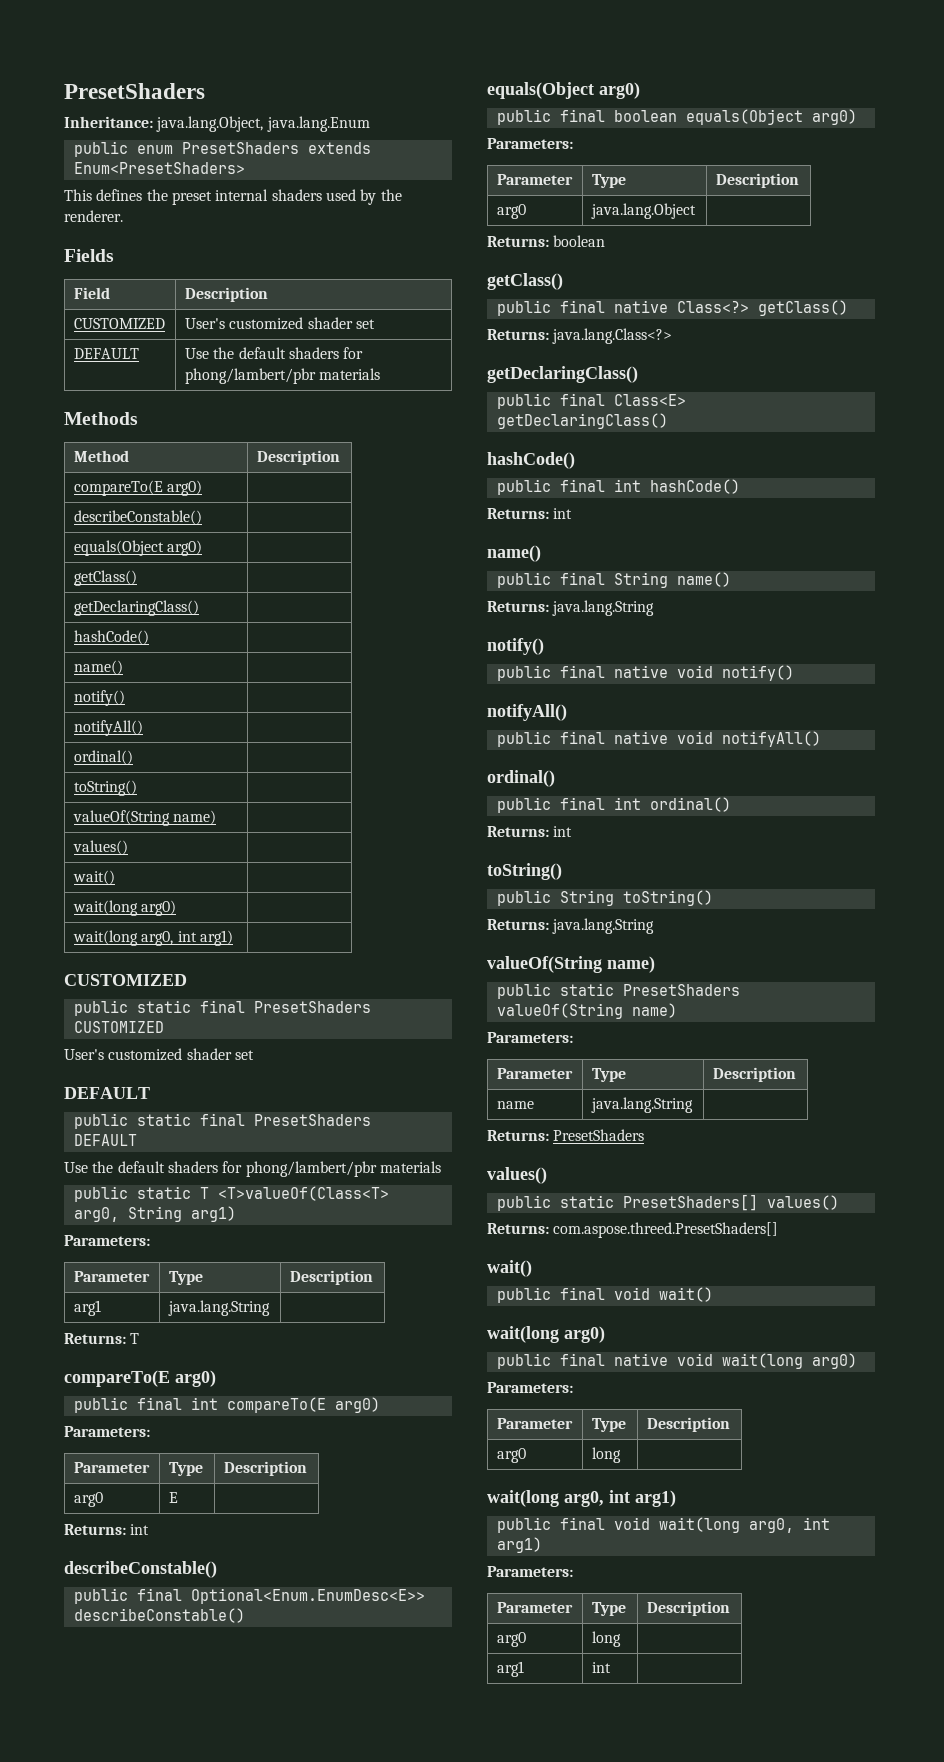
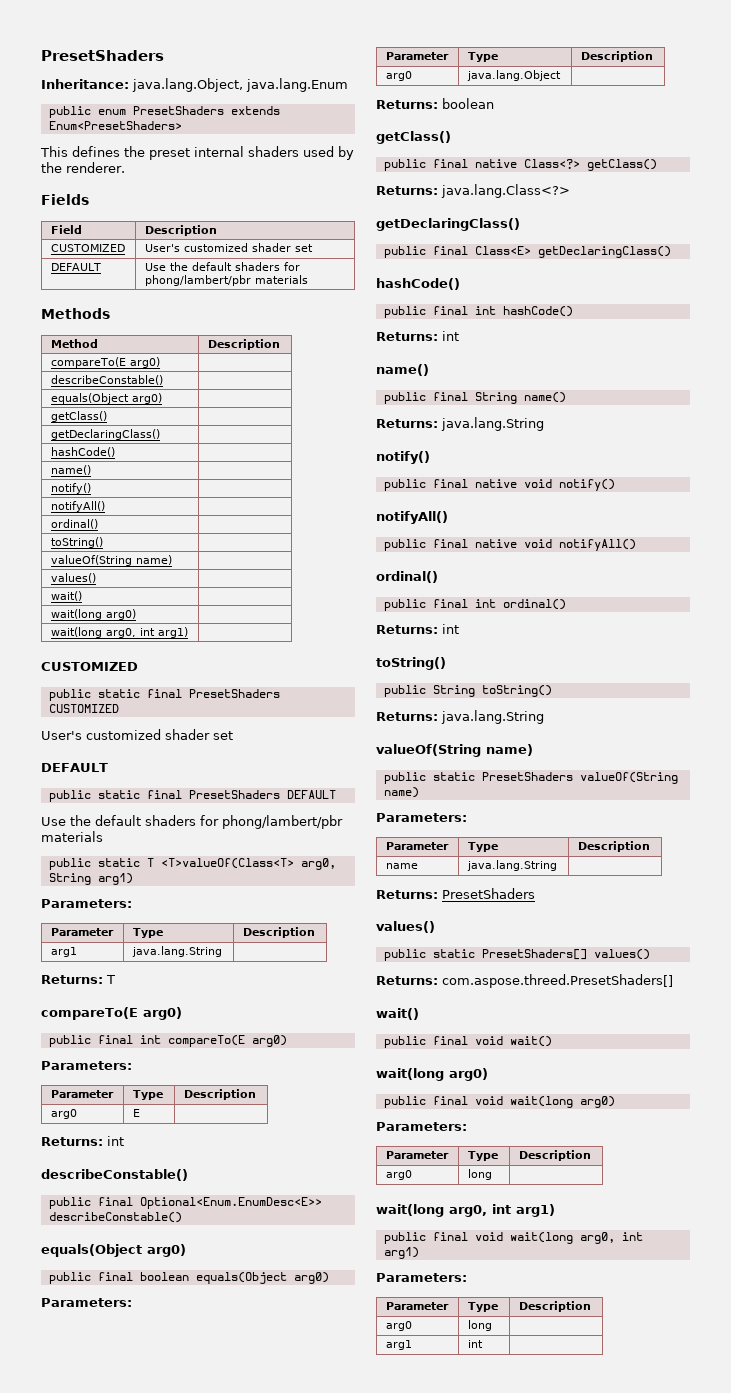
[613,1353,668,1366] native -> (468, 1100) none

